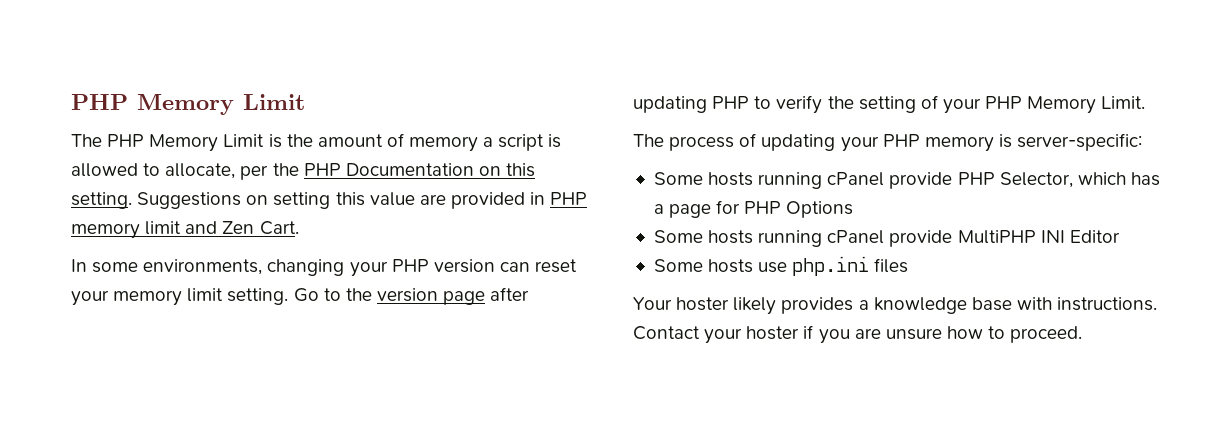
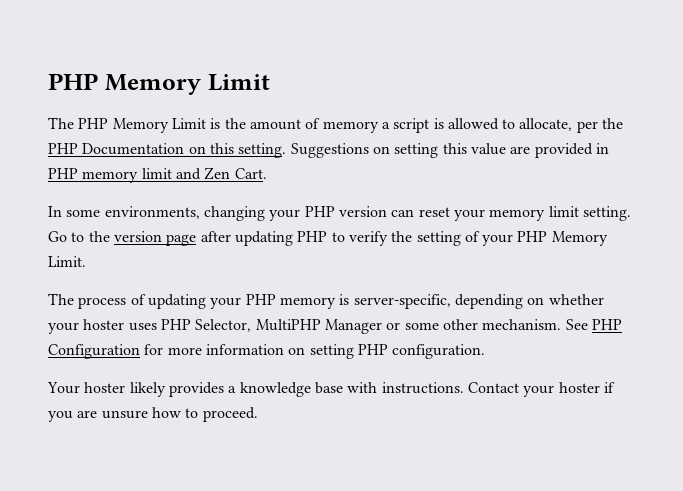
[1017,133,1143,151] [653,172,1160,189] [653,200,854,218] [653,230,1120,247] [653,256,909,276] server-specific: // Some hosts running cPanel provide PHP Selector, which has a page for PHP Options // Some hosts running cPanel provide MultiPHP INI Editor // Some hosts use php.ini files -> [353,294,604,309] [48,319,622,334] [48,344,486,359] server-specific, depending on whether your hoster uses PHP Selector, MultiPHP Manager or some other mechanism. See PHP Configuration for more information on setting PHP configuration.

